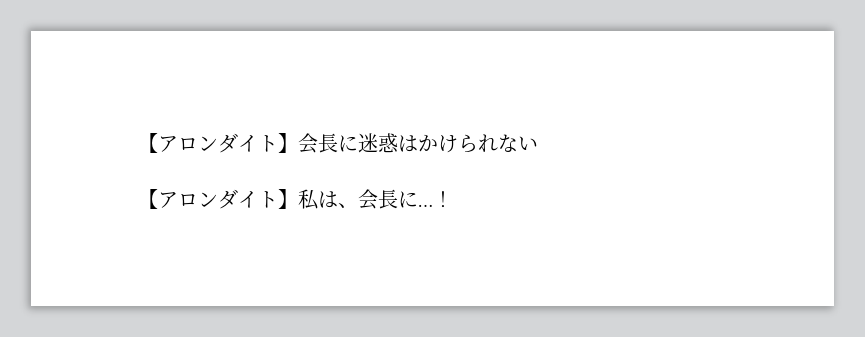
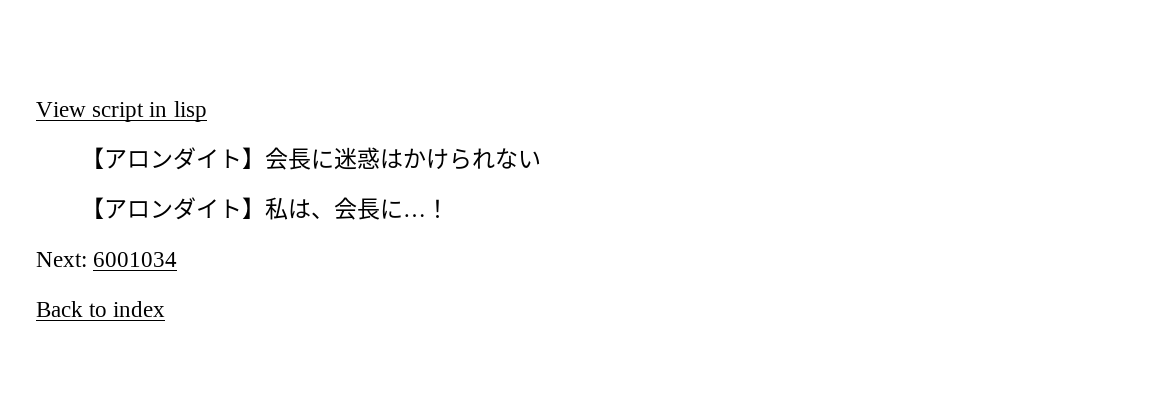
(138, 143) none -> [36,101,207,122] View script in lisp //
(453, 199) none -> [36,252,178,267] [36,301,166,317] // Next: 6001034 // Back to index

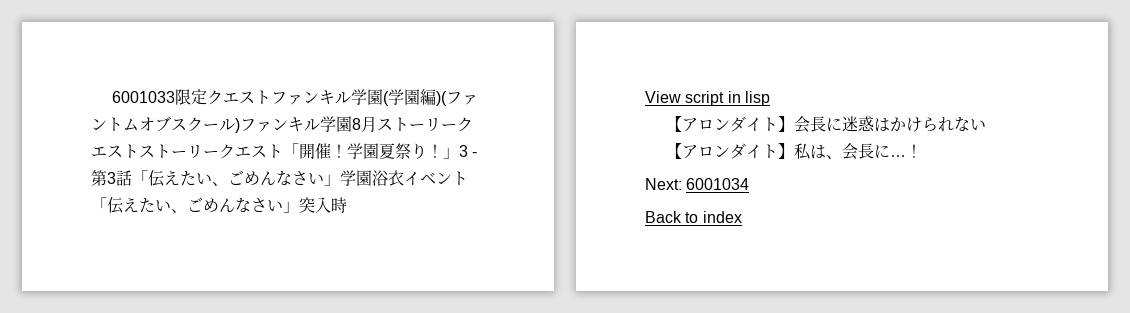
(36, 109) none -> [111,89,478,106] [91,116,473,133] [91,143,478,159] [91,170,468,187] [91,197,347,214] 6001033限定クエストファンキル学園(学園編)(ファントムオブスクール)ファンキル学園8月ストーリークエストストーリークエスト「開催！学園夏祭り！」3 -第3話「伝えたい、ごめんなさい」学園浴衣イベント「伝えたい、ごめんなさい」突入時 //

